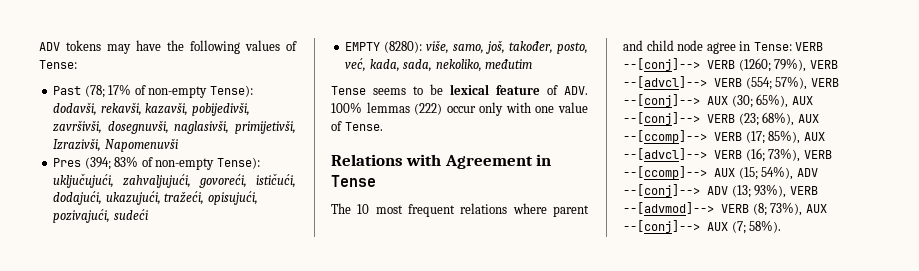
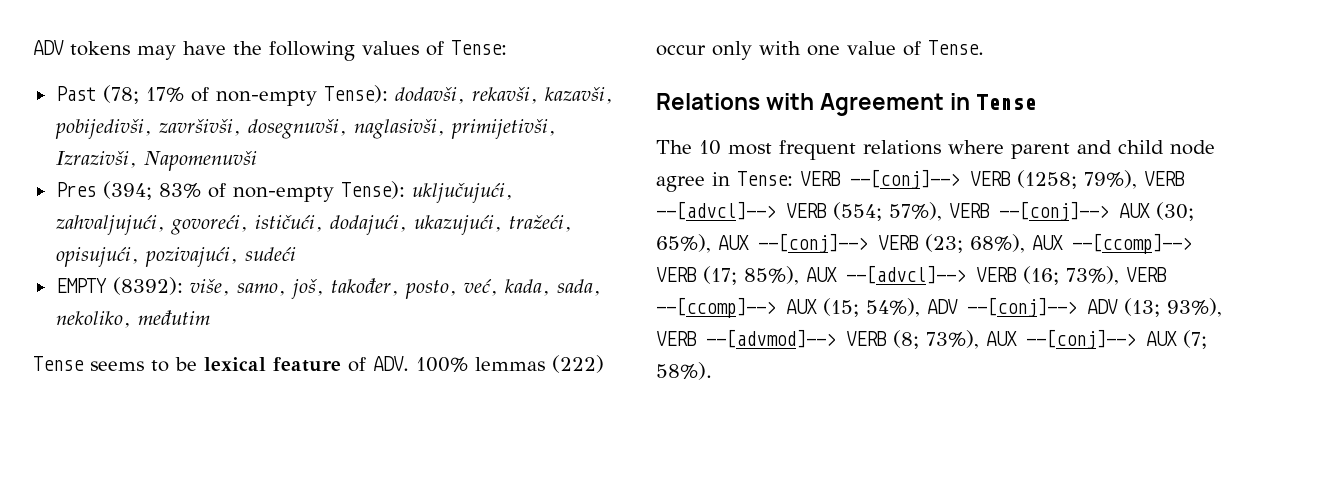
[384,41,423,53] (8280): -> [112,277,183,295] (8392):
[738,58,771,72] (1260; -> [1017,170,1077,189] (1258;

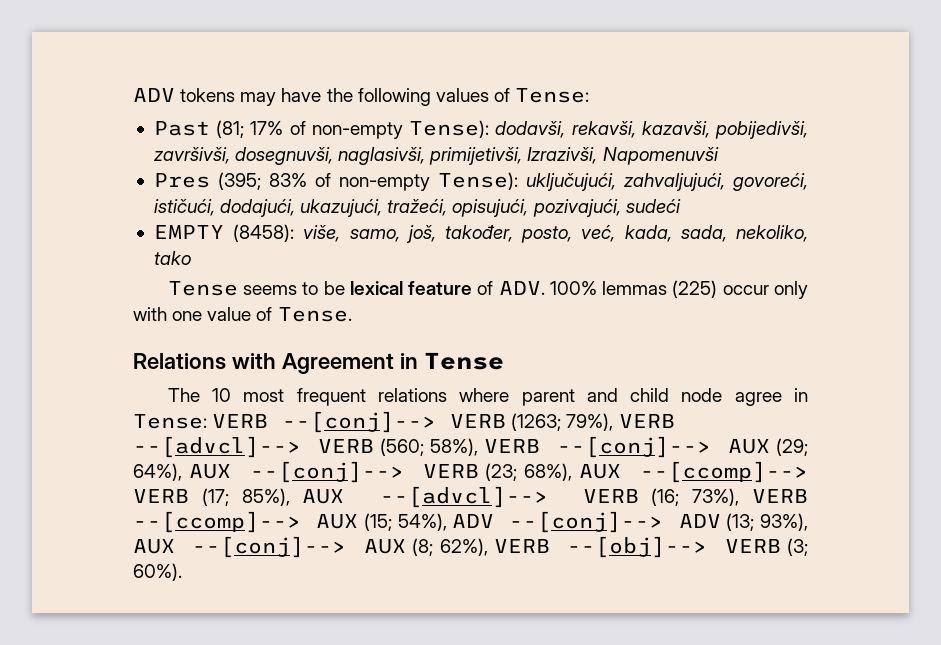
[102,85,139,104] (78; -> [216,120,245,138] (81;
[102,181,152,200] (394; -> [217,172,261,190] (395;
[112,277,183,295] (8392): -> [233,224,295,242] (8458):
[137,310,210,325] međutim -> [153,251,191,265] tako
[552,355,604,373] (222) -> [672,280,718,298] (225)
[1017,170,1077,189] (1258; -> [511,413,562,431] (1263;
[833,202,942,221] (554; 57%), -> [379,438,479,456] (560; 58%),
[1156,202,1194,221] [656,234,711,253] (30; 65%), -> [775,438,808,456] [133,463,182,481] (29; 64%),
[656,329,1207,349] [656,362,712,380] VERB --[advmod]--> VERB (8; 73%), AUX --[conj]--> AUX (7; 58%). -> [133,536,809,558] [133,563,182,581] AUX --[conj]--> AUX (8; 62%), VERB --[obj]--> VERB (3; 60%).

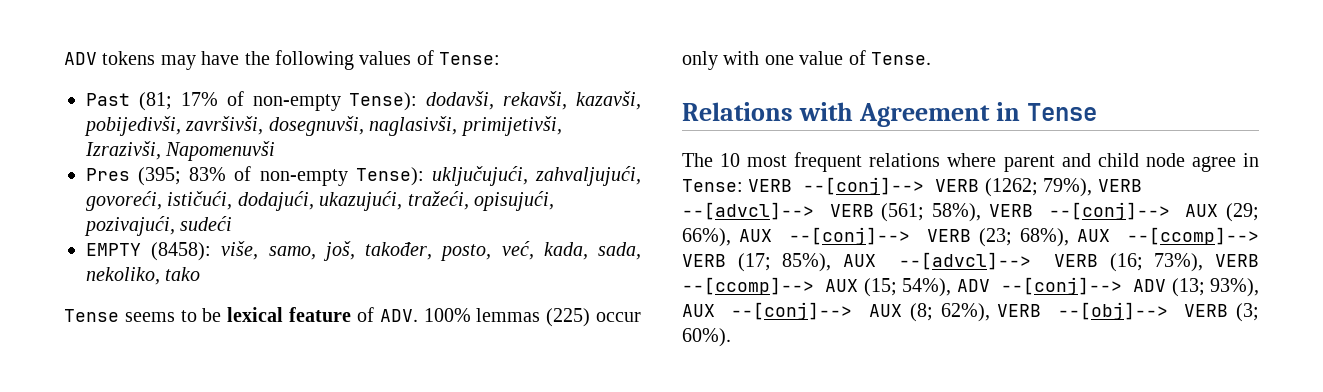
[511,413,562,431] (1263; -> [984,178,1038,197] (1262;
[379,438,424,456] (560; -> [881,203,925,222] (561;
[133,463,182,481] 64%), -> [682,228,731,247] 66%),

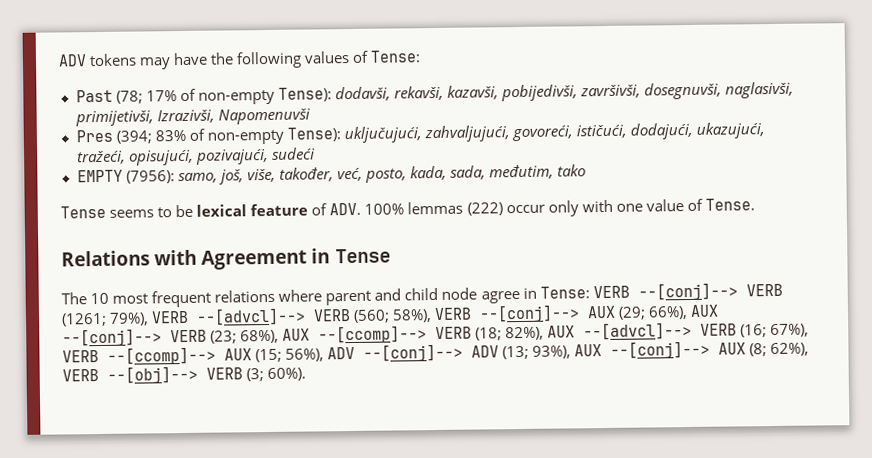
[138,92,172,111] (81; -> [115,90,143,104] (78;
[138,167,182,186] (395; -> [115,130,152,144] (394;
[151,241,534,261] (8458): više, samo, još, također, posto, već, -> [125,167,407,185] (7956): samo, još, više, također, već, posto,
[86,267,160,285] nekoliko, -> [489,164,554,180] međutim,
[546,308,591,327] (225) -> [466,202,503,216] (222)
[984,178,1038,197] (1262; -> [61,312,107,327] (1261;
[881,203,925,222] (561; -> [353,309,391,323] (560;
[737,253,832,272] (17; 85%), -> [475,326,545,341] (18; 82%),
[1154,253,1204,272] 73%), -> [770,323,810,338] 67%),
[902,278,952,297] 54%), -> [285,348,325,362] 56%),

